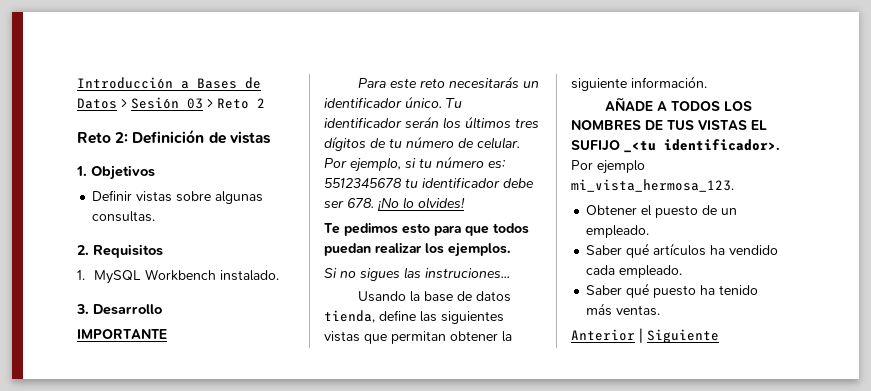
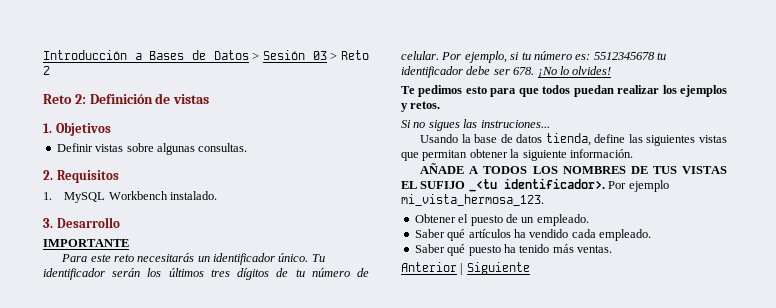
[448,243,511,257] ejemplos. -> [680,85,727,97] [401,101,441,112] ejemplos y retos.

